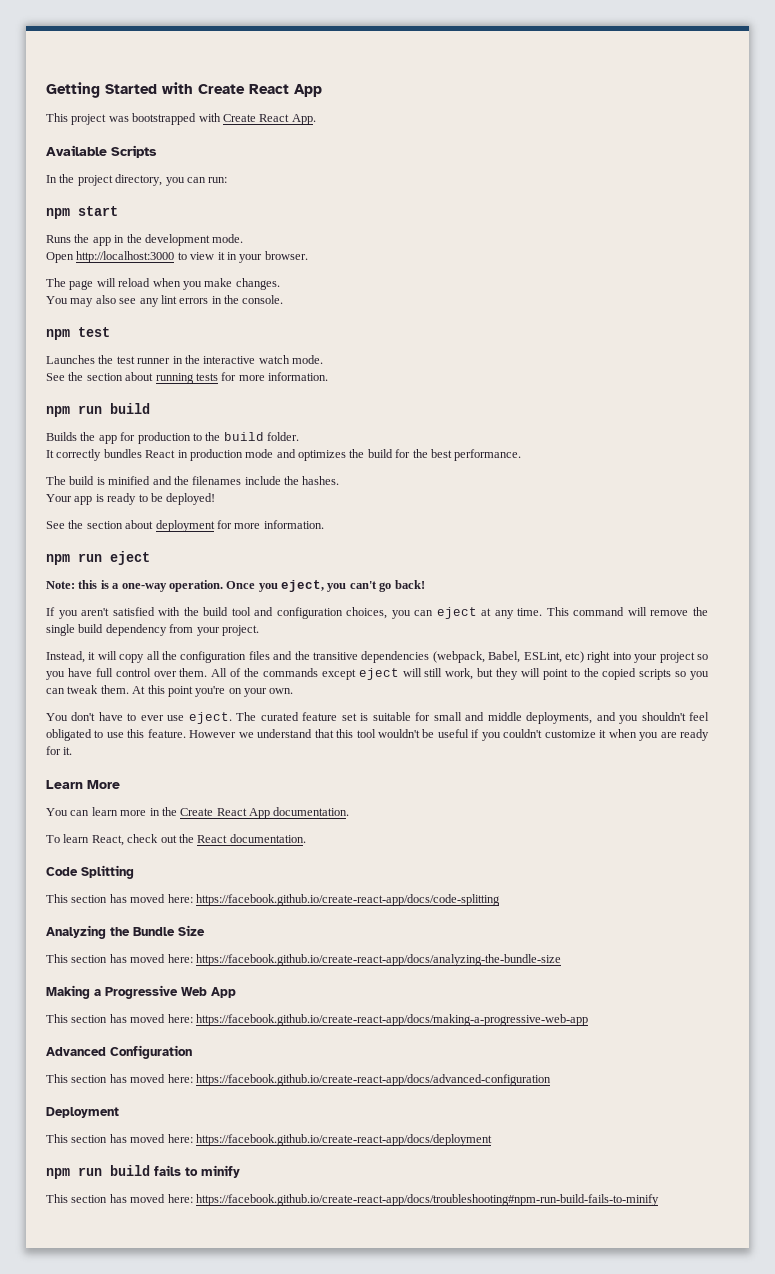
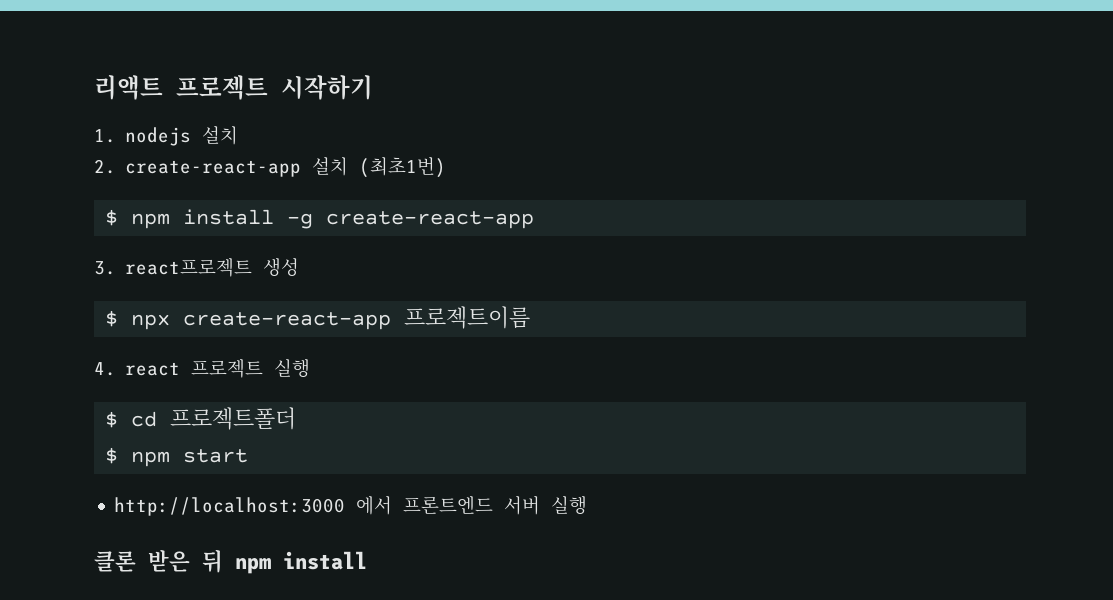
[46,82,322,98] [46,113,316,125] [46,145,157,158] [46,174,228,186] [46,206,118,219] [46,234,244,246] [46,251,308,263] [46,278,280,290] [46,295,284,307] [46,327,110,340] [46,355,323,364] [46,372,328,384] [46,403,150,417] [46,432,299,444] [46,449,522,461] [46,476,340,485] [46,493,216,505] [46,520,324,532] [46,551,150,565] [46,580,425,592] [46,607,708,619] [46,624,259,636] [46,651,708,663] [46,668,709,680] [46,685,294,697] [46,712,710,724] [46,729,710,741] [46,746,73,755] [46,780,120,789] [46,807,350,819] [46,834,306,846] [46,865,134,879] [46,894,500,906] [46,925,205,939] [46,954,561,966] [46,985,236,999] [46,1014,588,1026] [46,1045,192,1059] [46,1074,551,1086] [46,1107,119,1118] [46,1134,492,1146] [46,1165,240,1179] [46,1194,659,1206] Getting Started with Create React App // This project was bootstrapped with Create React App. // Available Scripts // In the project directory, you can run: // npm start // Runs the app in the development mode. // Open http://localhost:3000 to view it in your browser. // The page will reload when you make changes. // You may also see any lint errors in the console. // npm test // Launches the test runner in the interactive watch mode. // See the section about running tests for more information. // npm run build // Builds the app for production to the build folder. // It correctly bundles React in production mode and optimizes the build for the best performance. // The build is minified and the filenames include the hashes. // Your app is ready to be deployed! // See the section about deployment for more information. // npm run eject // Note: this is a one-way operation. Once you eject, you can't go back! // If you aren't satisfied with the build tool and configuration choices, you can eject at any time. This command will remove the single build dependency from your project. // Instead, it will copy all the configuration files and the transitive dependencies (webpack, Babel, ESLint, etc) right into your project so you have full control over them. All of the commands except eject will still work, but they will point to the copied scripts so you can tweak them. At this point you're on your own. // You don't have to ever use eject. The curated feature set is suitable for small and middle deployments, and you shouldn't feel obligated to use this feature. However we understand that this tool wouldn't be useful if you couldn't customize it when you are ready for it. // Learn More // You can learn more in the Create React App documentation. // To learn React, check out the React documentation. // Code Splitting // This section has moved here: https://facebook.github.io/create-react-app/docs/code-splitting // Analyzing the Bundle Size // This section has moved here: https://facebook.github.io/create-react-app/docs/analyzing-the-bundle-size // Making a Progressive Web App // This section has moved here: https://facebook.github.io/create-react-app/docs/making-a-progressive-web-app // Advanced Configuration // This section has moved here: https://facebook.github.io/create-react-app/docs/advanced-configuration // Deployment // This section has moved here: https://facebook.github.io/create-react-app/docs/deployment // npm run build fails to minify // This section has moved here: https://facebook.github.io/create-react-app/docs/troubleshooting#npm-run-build-fails-to-minify -> [94,75,373,100] [94,126,239,146] [94,157,447,178] [105,209,535,229] [94,258,300,277] [105,306,531,330] [94,359,311,378] [105,407,297,430] [105,447,249,467] [114,496,588,516] [94,549,367,574] 리액트 프로젝트 시작하기 // 1. nodejs 설치 // 2. create-react-app 설치 (최초1번) // $ npm install -g create-react-app // 3. react프로젝트 생성 // $ npx create-react-app 프로젝트이름 // 4. react 프로젝트 실행 // $ cd 프로젝트폴더 // $ npm start // http://localhost:3000 에서 프론트엔드 서버 실행 // 클론 받은 뒤 npm install

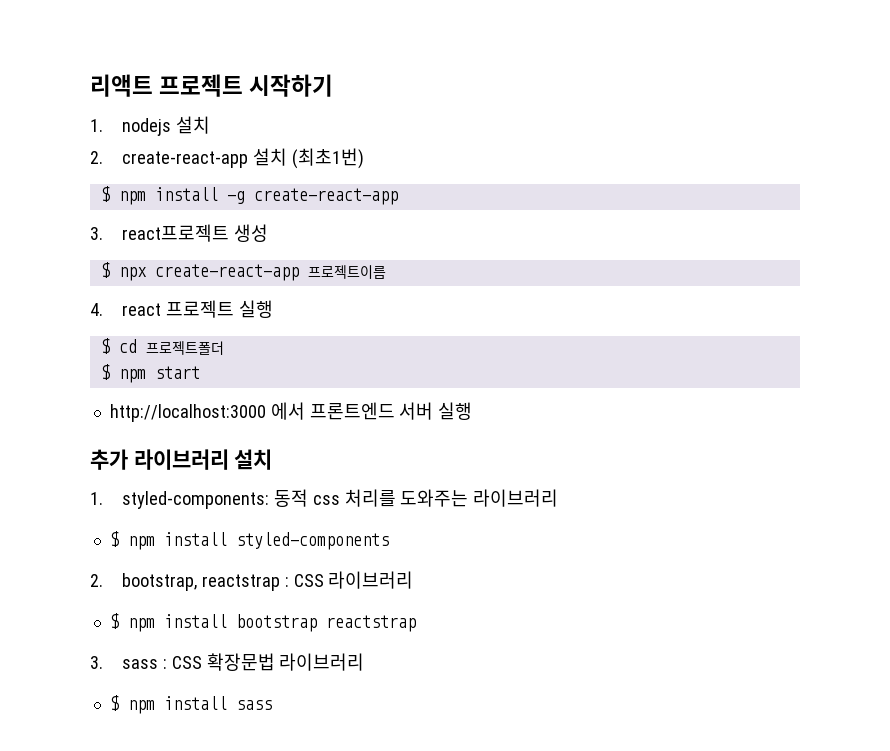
[94,549,367,574] 클론 받은 뒤 npm install -> [90,449,273,470] [90,489,559,509] [109,531,389,550] [90,571,414,591] [109,613,416,632] [90,653,365,671] [109,695,272,714] 추가 라이브러리 설치 // 1. styled-components: 동적 css 처리를 도와주는 라이브러리 // $ npm install styled-components // 2. bootstrap, reactstrap : CSS 라이브러리 // $ npm install bootstrap reactstrap // 3. sass : CSS 확장문법 라이브러리 // $ npm install sass

